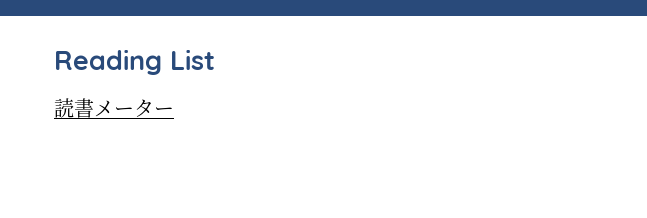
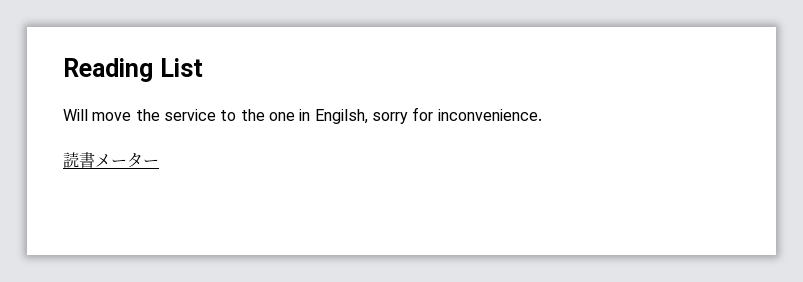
(215, 59) none -> [63,107,542,124] // Will move the service to the one in Engilsh, sorry for inconvenience.

